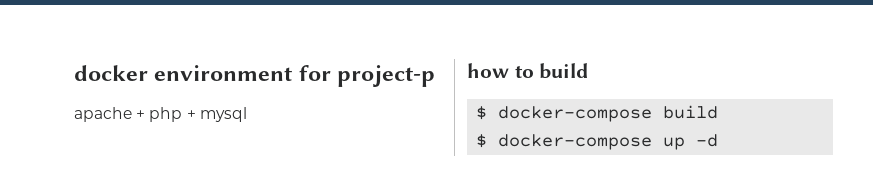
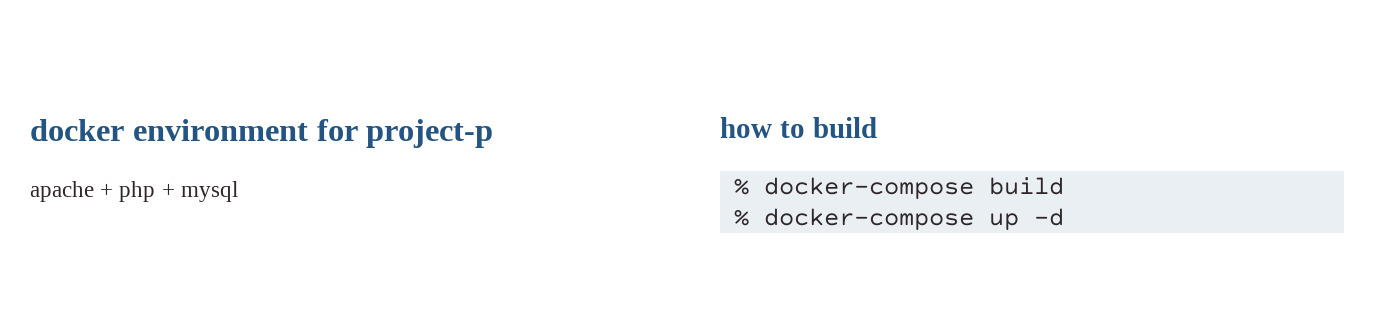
[476,106,488,120] $ -> [733,178,749,195] %
[476,134,488,148] $ -> [733,209,749,226] %

